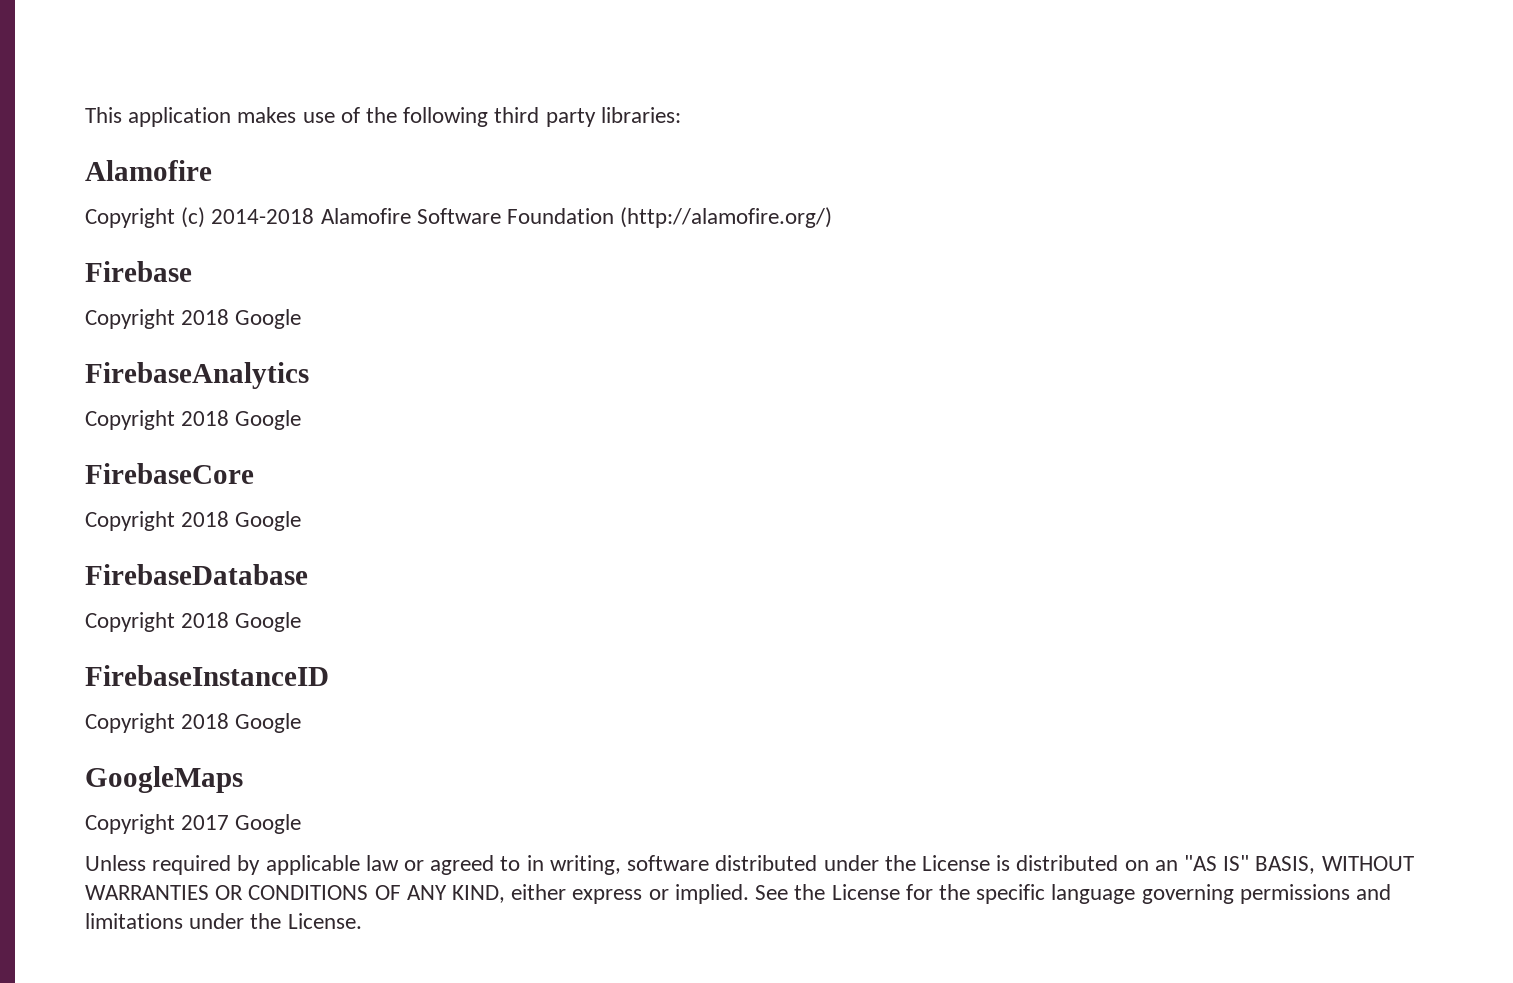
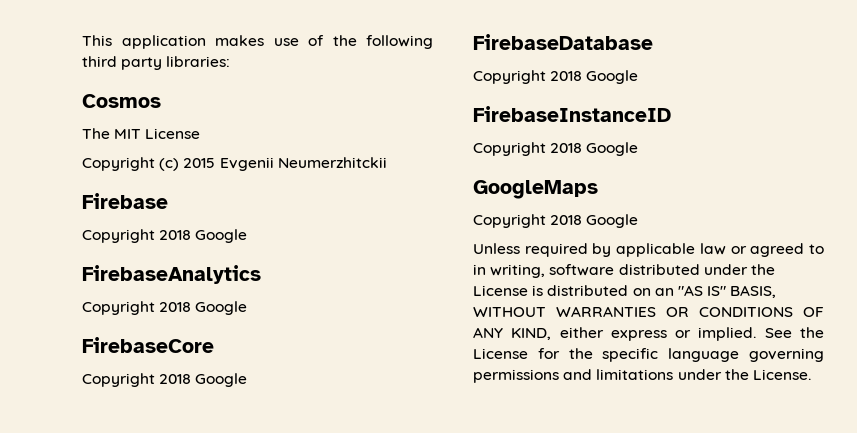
[85,160,212,181] [85,207,833,228] Alamofire // Copyright (c) 2014-2018 Alamofire Software Foundation (http://alamofire.org/) -> [82,94,161,108] [82,128,201,139] [82,157,387,171] Cosmos // The MIT License // Copyright (c) 2015 Evgenii Neumerzhitckii
[181,815,230,830] 2017 -> [550,215,583,225] 2018

